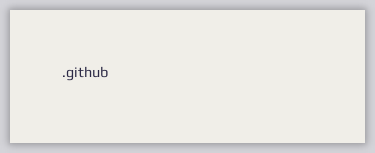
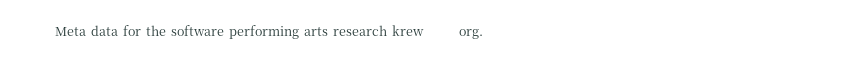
[62,66,108,81] .github -> [55,25,483,39] Meta data for the software performing arts research krew org.

